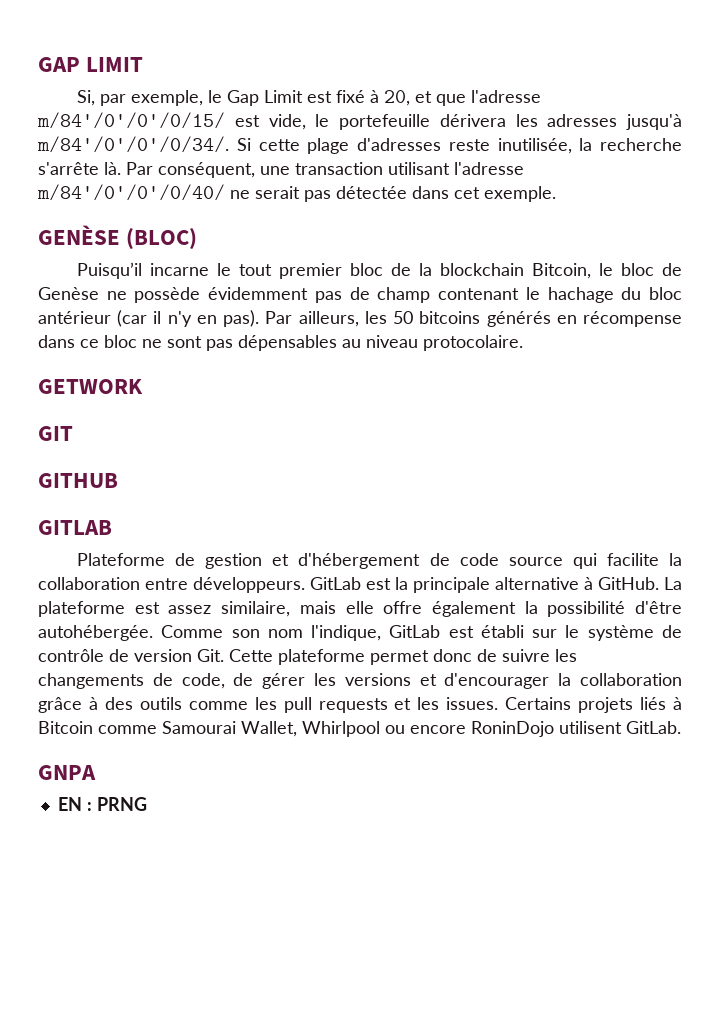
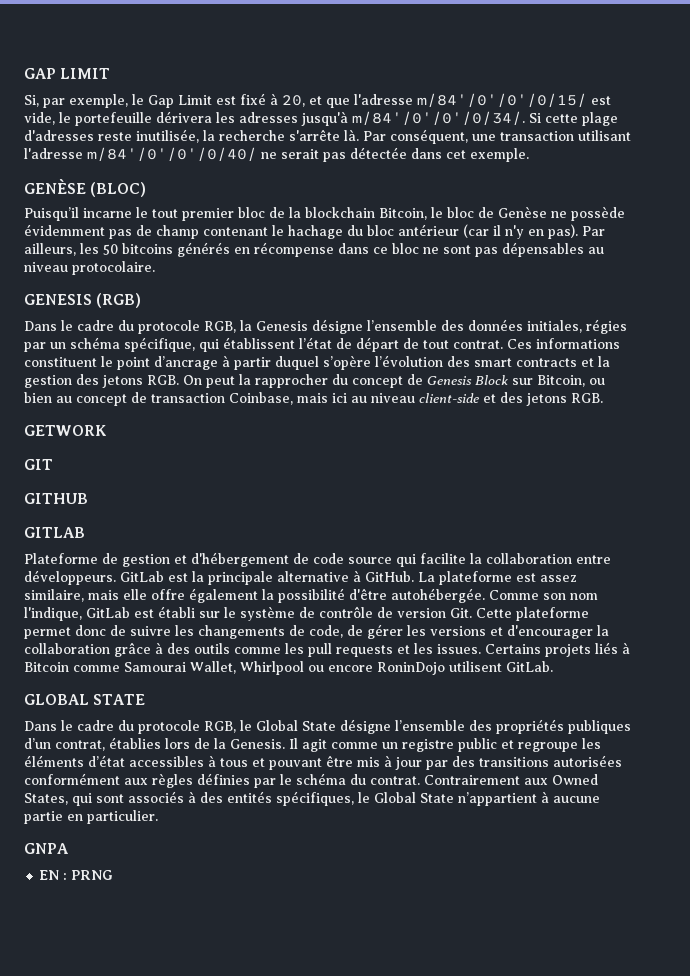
(523, 343) none -> [24,293,142,308] [24,319,627,334] [24,337,620,352] [24,355,610,370] [24,374,605,388] [24,392,603,406] // GENESIS (RGB) // Dans le cadre du protocole RGB, la Genesis désigne l’ensemble des données initiales, régies par un schéma spécifique, qui établissent l’état de départ de tout contrat. Ces informations constituent le point d’ancrage à partir duquel s’opère l’évolution des smart contracts et la gestion des jetons RGB. On peut la rapprocher du concept de Genesis Block sur Bitcoin, ou bien au concept de transaction Coinbase, mais ici au niveau client-side et des jetons RGB.
(681, 727) none -> [24,694,146,705] [24,719,631,734] [24,737,601,752] [24,755,622,770] [24,773,598,788] [24,791,600,806] [24,810,158,824] // GLOBAL STATE // Dans le cadre du protocole RGB, le Global State désigne l’ensemble des propriétés publiques d’un contrat, établies lors de la Genesis. Il agit comme un registre public et regroupe les éléments d’état accessibles à tous et pouvant être mis à jour par des transitions autorisées conformément aux règles définies par le schéma du contrat. Contrairement aux Owned States, qui sont associés à des entités spécifiques, le Global State n’appartient à aucune partie en particulier.

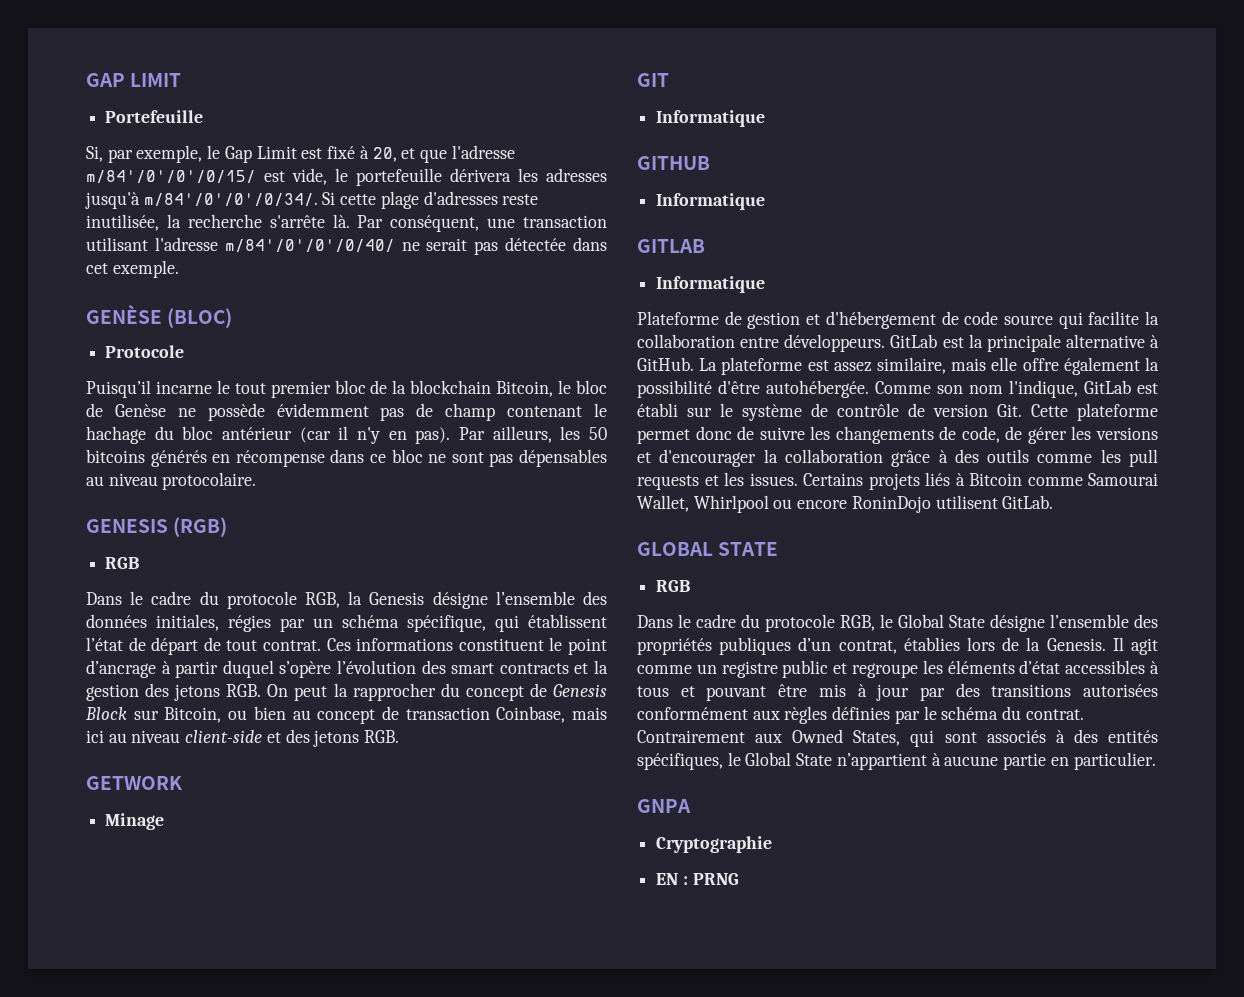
(111, 73) none -> [105,110,204,123] // Portefeuille
(147, 189) none -> [105,345,185,358] // Protocole
(142, 300) none -> [105,557,140,569] // RGB
(107, 430) none -> [105,813,165,830] // Minage
(53, 464) none -> [656,110,766,127] // Informatique
(88, 498) none -> [656,193,766,210] // Informatique
(85, 532) none -> [656,276,766,293] // Informatique
(146, 699) none -> [656,580,691,592] // RGB
(69, 848) none -> [656,836,773,853] // Cryptographie

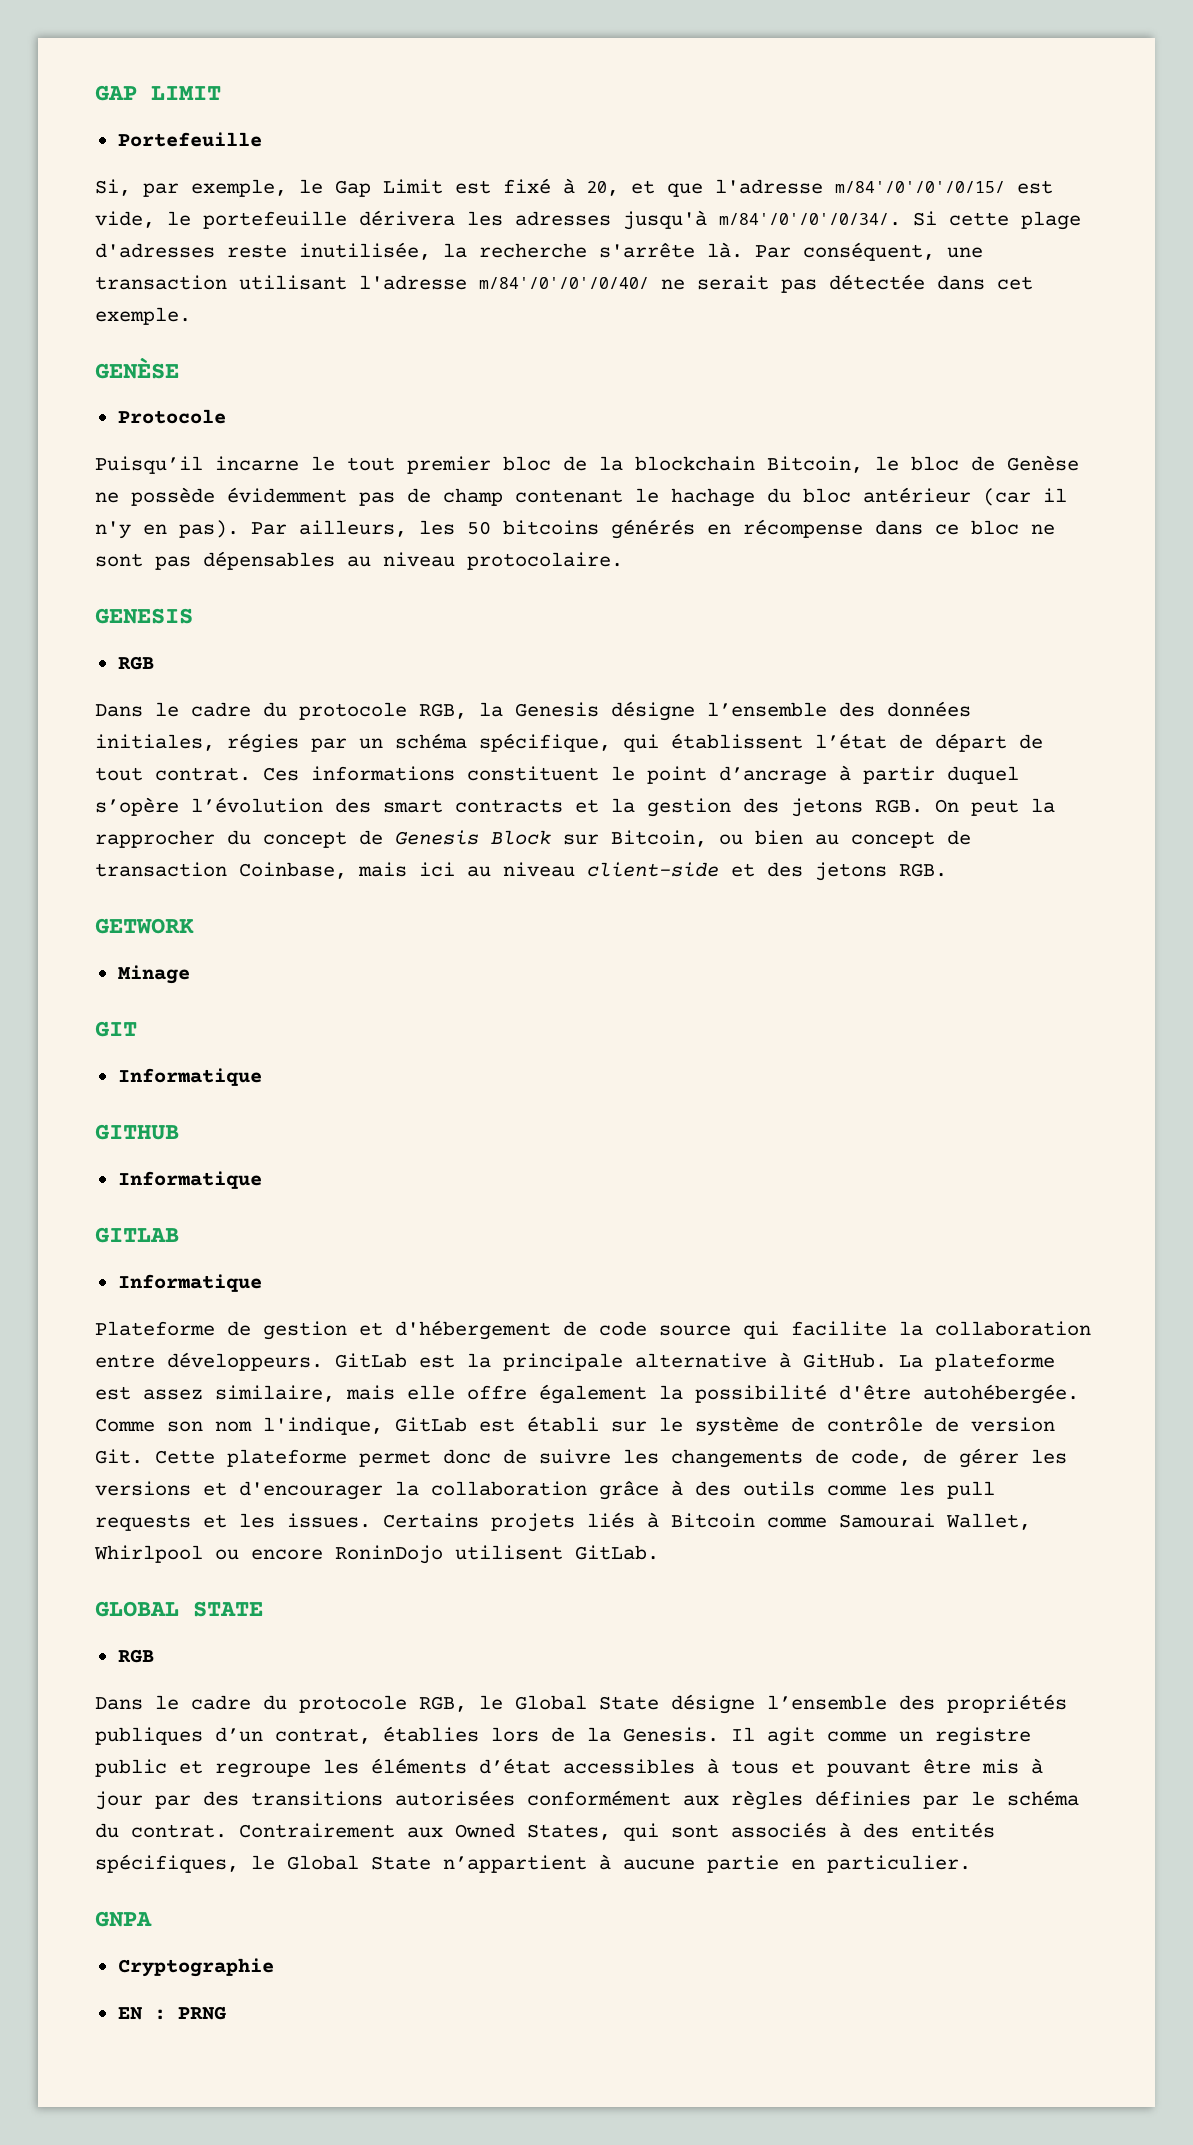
[167,308,233,328] (BLOC) -> (179, 368) none
[173,517,228,537] (RGB) -> (193, 616) none

